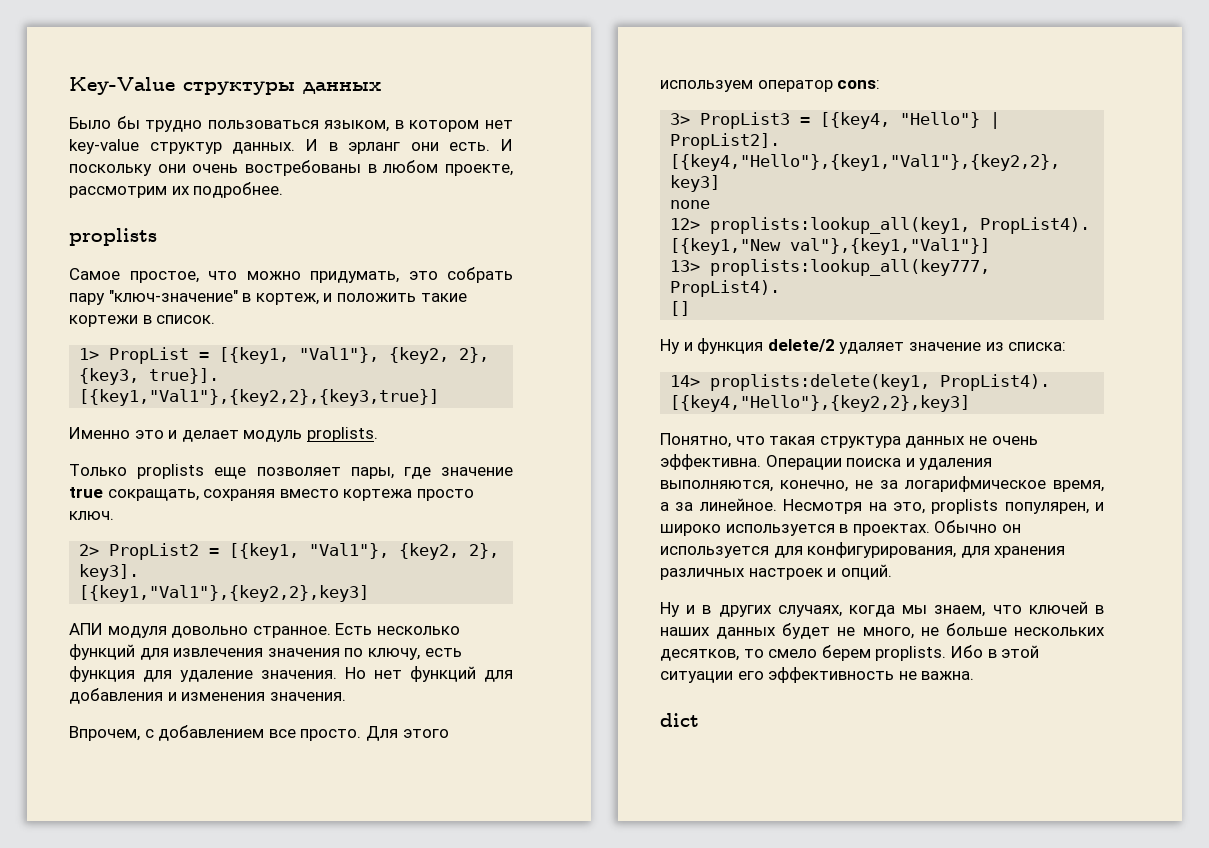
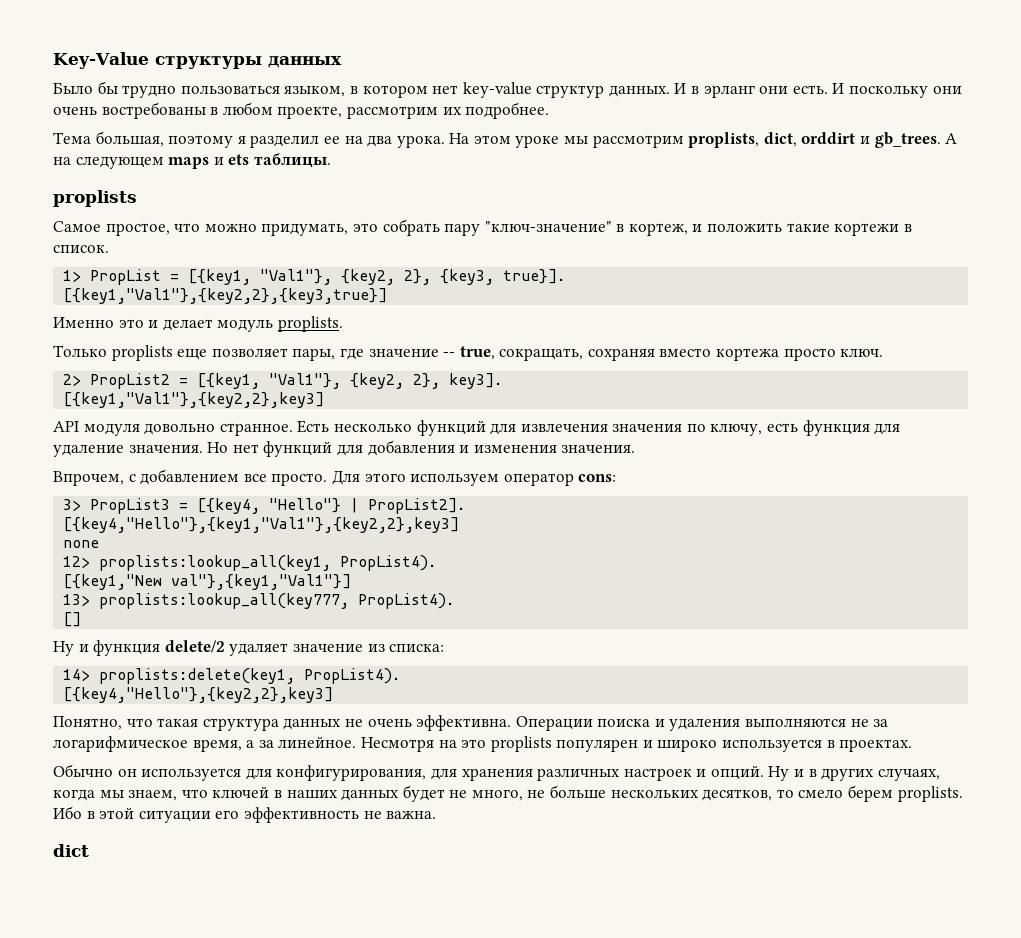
(284, 190) none -> [53,131,958,148] [53,153,331,169] // Тема большая, поэтому я разделил ее на два урока. На этом уроке мы рассмотрим proplists, dict, orddirt и gb_trees. А на следующем maps и ets таблицы.
[69,487,103,498] true -> [443,346,495,360] -- true,
[69,623,103,635] АПИ -> [53,421,79,432] API
[660,480,848,492] выполняются, конечно, -> [745,718,847,727] выполняются
[892,499,1089,514] это, proplists популярен, -> [461,736,639,752] это proplists популярен
(930, 530) none -> (913, 745) //
(892, 572) // -> (764, 772) none

